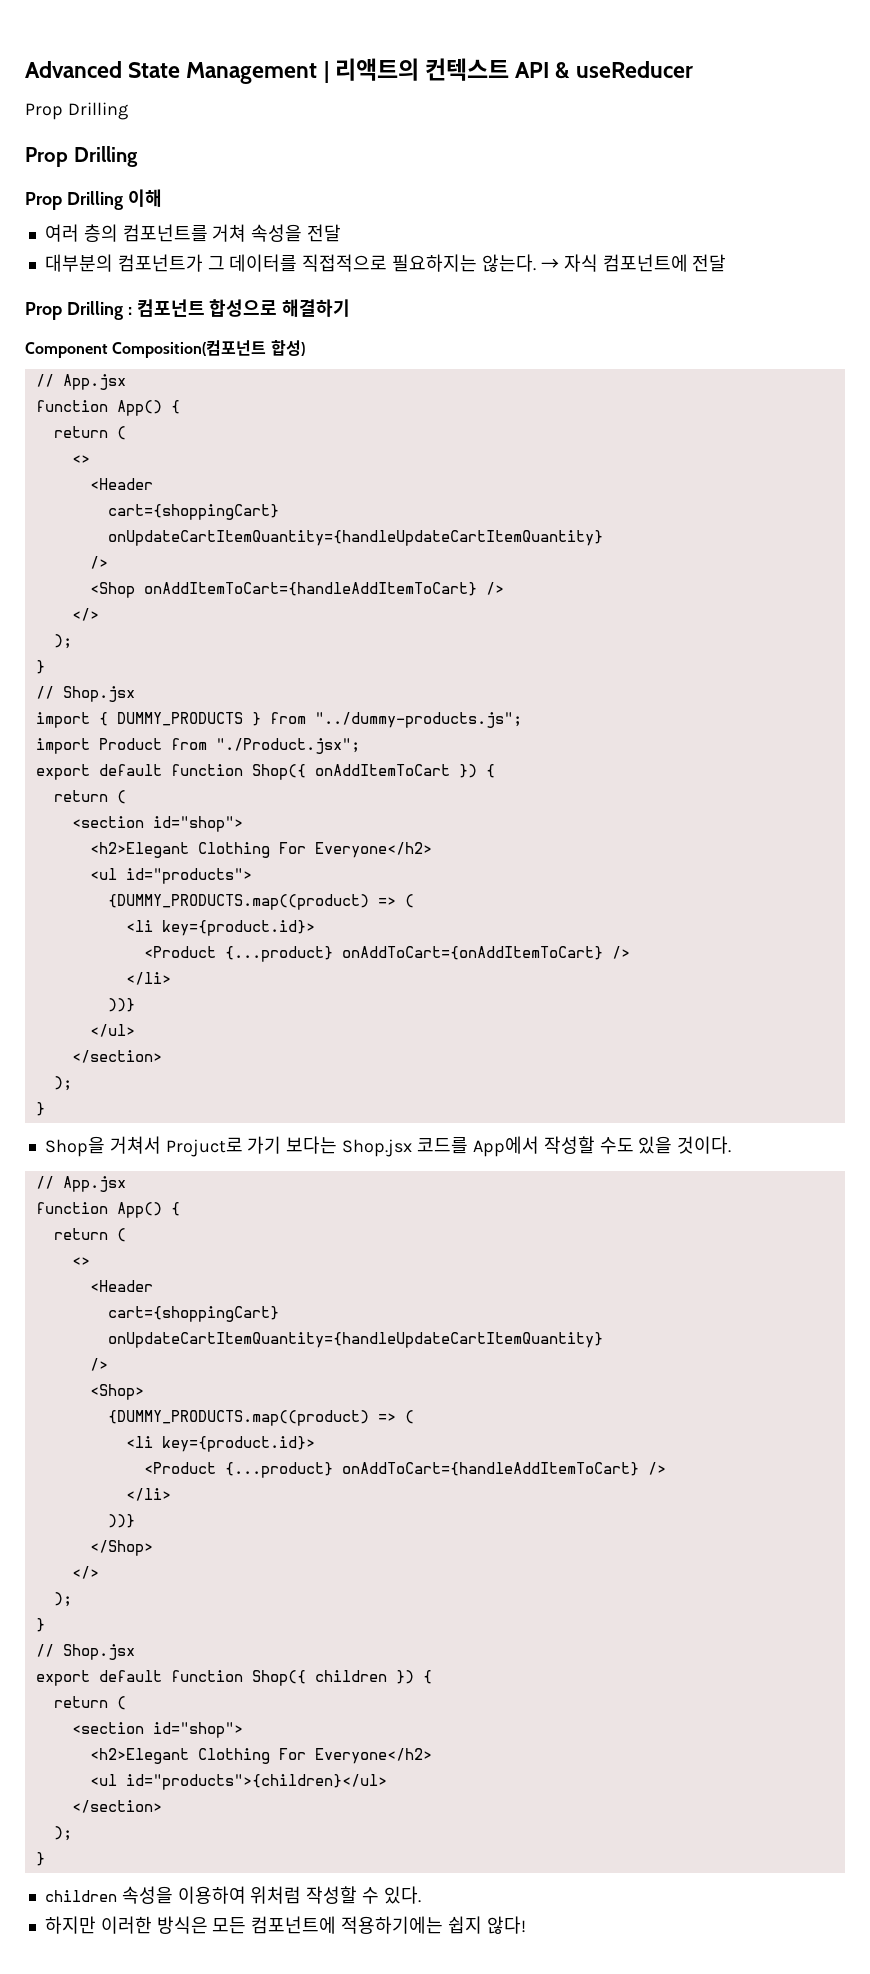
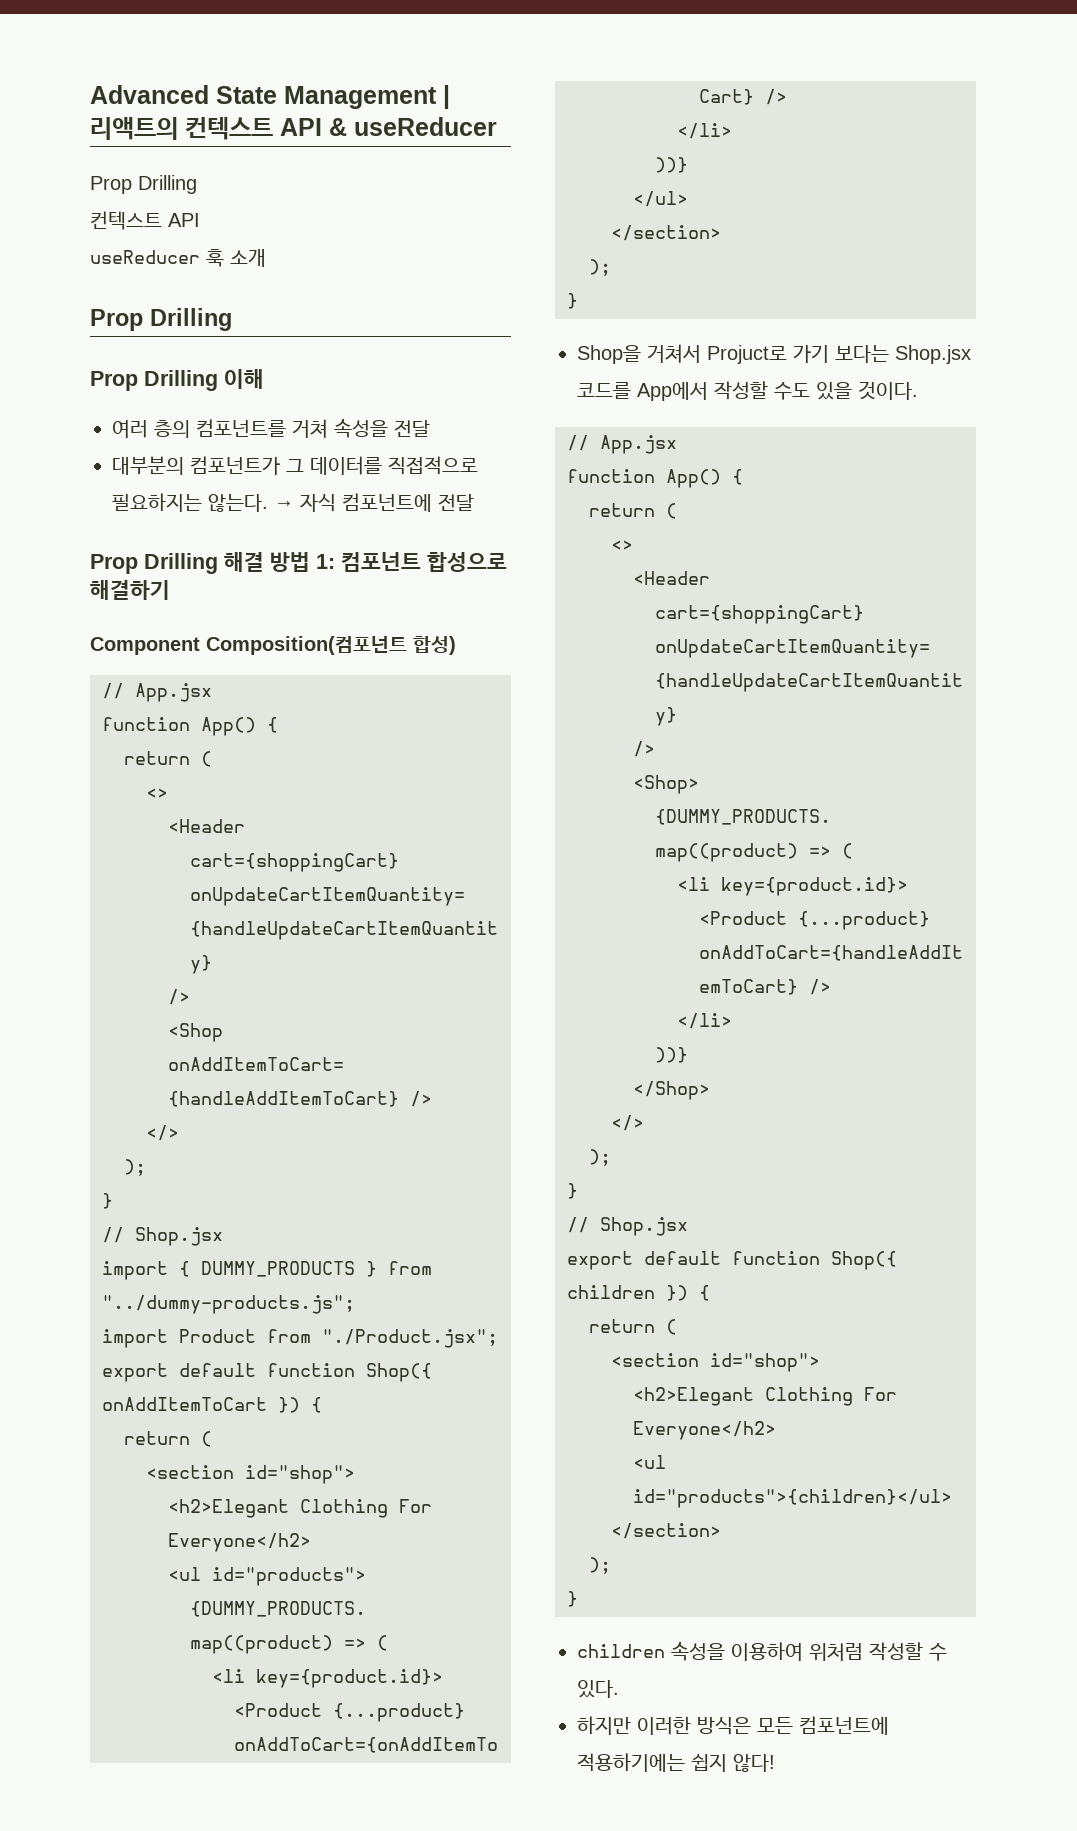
(128, 111) none -> [90,211,200,230] [90,249,266,267] // 컨텍스트 API // useReducer 훅 소개
[127,307,132,315] : -> [224,552,335,572] 해결 방법 1:

